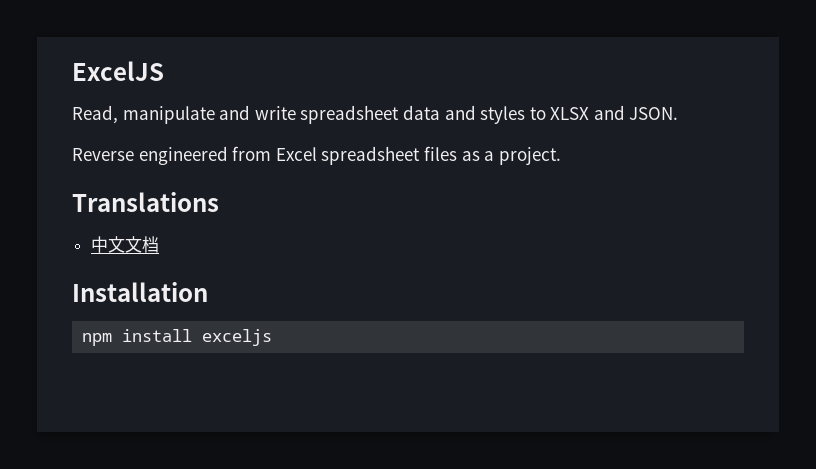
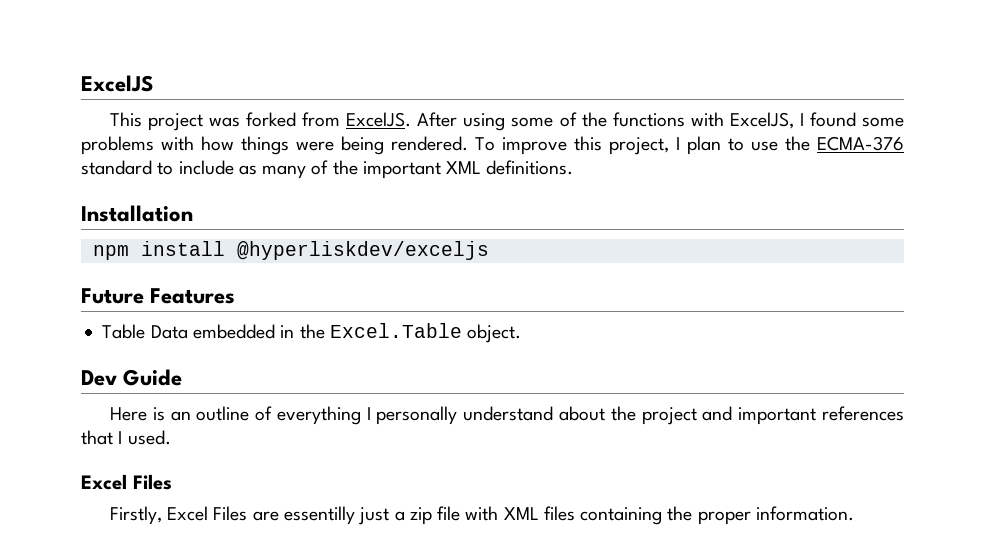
[72,105,679,124] [72,146,561,165] [72,192,219,212] [90,236,159,253] [72,282,208,302] [82,329,273,346] Read, manipulate and write spreadsheet data and styles to XLSX and JSON. // Reverse engineered from Excel spreadsheet files as a project. // Translations // 中文文档 // Installation // npm install exceljs -> [109,112,905,131] [81,136,904,155] [81,160,574,179] [81,205,193,222] [92,241,489,260] [81,288,236,304] [102,323,522,343] [81,369,183,386] [109,406,904,425] [81,430,171,445] [81,474,172,490] [109,506,854,525] This project was forked from ExcelJS. After using some of the functions with ExcelJS, I found some problems with how things were being rendered. To improve this project, I plan to use the ECMA-376 standard to include as many of the important XML definitions. // Installation // npm install @hyperliskdev/exceljs // Future Features // Table Data embedded in the Excel.Table object. // Dev Guide // Here is an outline of everything I personally understand about the project and important references that I used. // Excel Files // Firstly, Excel Files are essentilly just a zip file with XML files containing the proper information.

